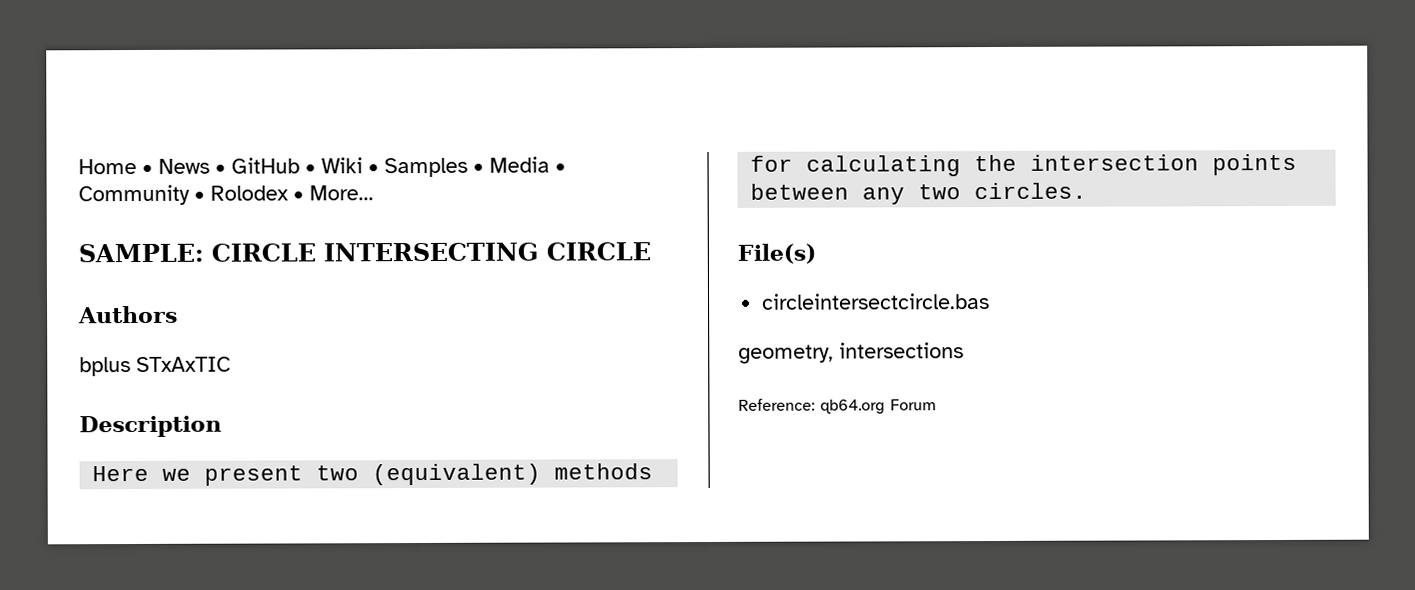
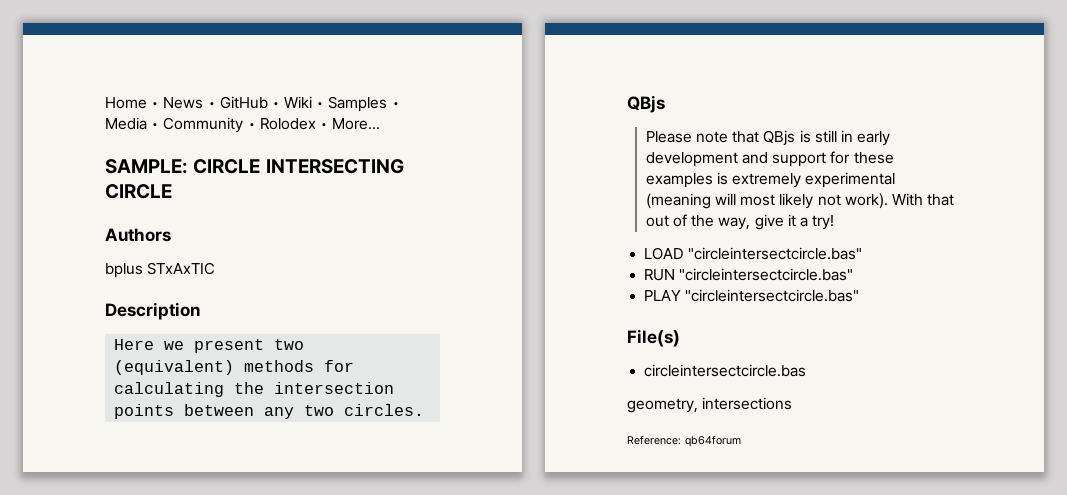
(1088, 191) none -> [627,95,665,113] [645,130,891,146] [645,151,894,167] [645,172,896,188] [645,193,955,209] [645,214,835,230] [644,247,863,260] [644,268,854,281] [644,289,860,302] // QBjs // Please note that QBjs is still in early development and support for these examples is extremely experimental (meaning will most likely not work). With that out of the way, give it a try! // LOAD "circleintersectcircle.bas" // RUN "circleintersectcircle.bas" // PLAY "circleintersectcircle.bas"
[820,399,936,415] qb64.org Forum -> [685,435,742,447] qb64forum

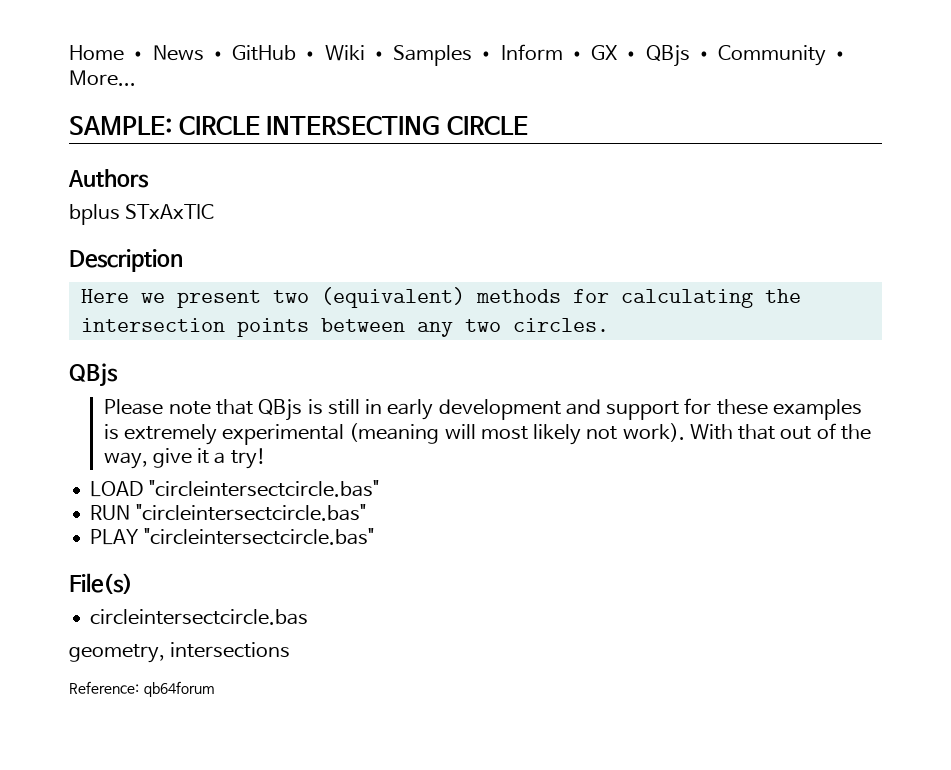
[105,117,147,130] Media -> [500,44,690,67] Inform • GX • QBjs
[259,118,328,130] Rolodex • -> (850, 55) none

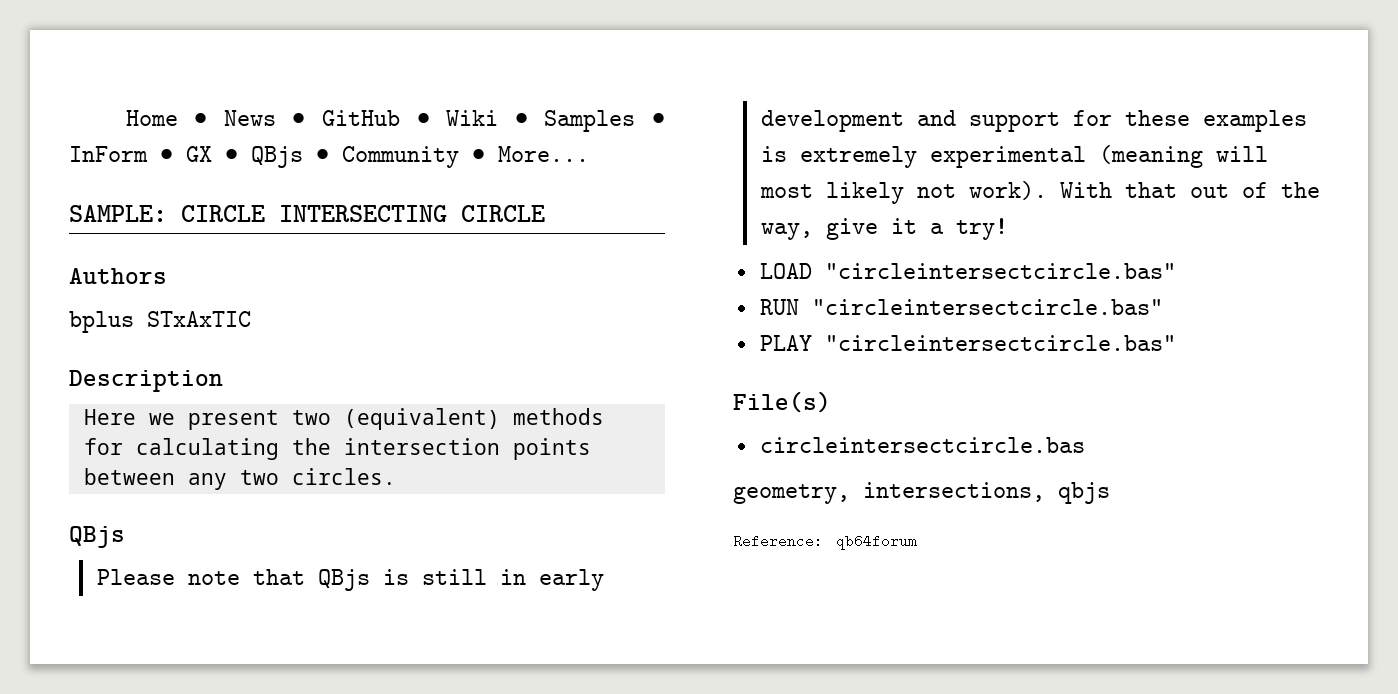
[500,44,563,60] Inform -> [69,146,148,162] InForm
[170,642,291,658] intersections -> [863,482,1110,504] intersections, qbjs

